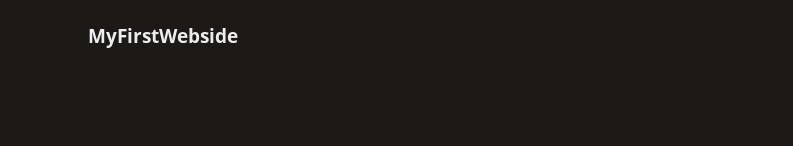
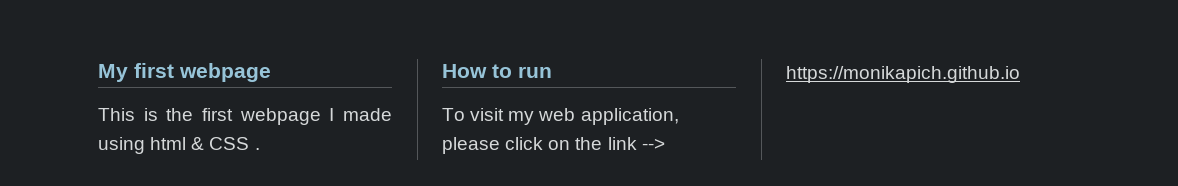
[88,28,238,48] MyFirstWebside -> [98,63,271,82] [98,108,392,125] [98,137,260,154] [442,64,552,78] [442,108,679,125] [442,137,665,154] [786,66,1020,83] My first webpage // This is the first webpage I made using html & CSS . // How to run // To visit my web application, please click on the link --> https://monikapich.github.io

